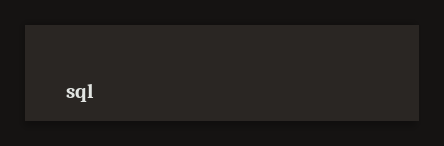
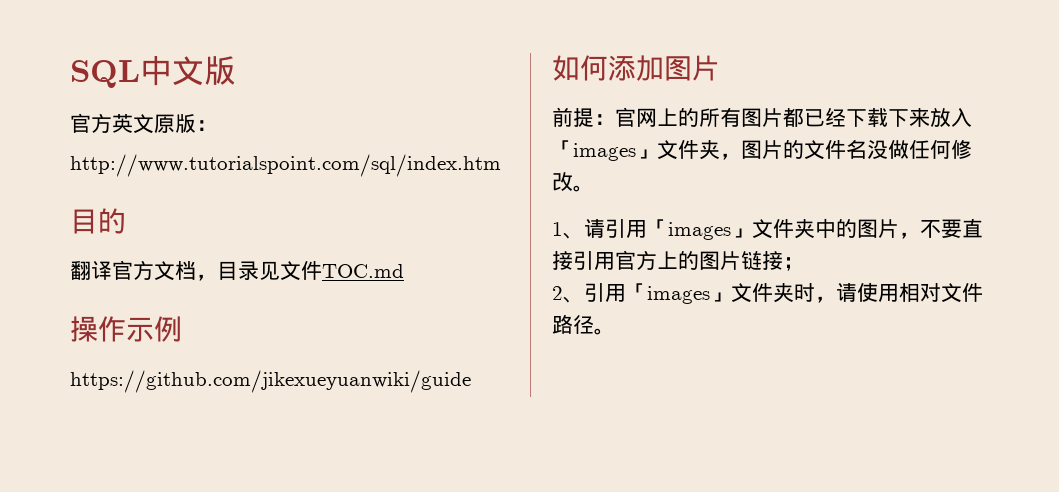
[66,83,94,102] sql -> [70,56,236,88] [70,113,217,134] [70,154,501,177] [70,208,126,234] [70,260,404,281] [70,316,182,342] [70,370,471,393] [552,55,720,81] [552,107,972,128] [552,139,972,161] [552,172,594,192] [552,218,983,240] [552,250,804,271] [552,282,983,304] [552,314,615,335] SQL中文版 // 官方英文原版： // http://www.tutorialspoint.com/sql/index.htm // 目的 // 翻译官方文档，目录见文件TOC.md // 操作示例 // https://github.com/jikexueyuanwiki/guide // 如何添加图片 // 前提：官网上的所有图片都已经下载下来放入「images」文件夹，图片的文件名没做任何修改。 // 1、请引用「images」文件夹中的图片，不要直接引用官方上的图片链接； // 2、引用「images」文件夹时，请使用相对文件路径。

